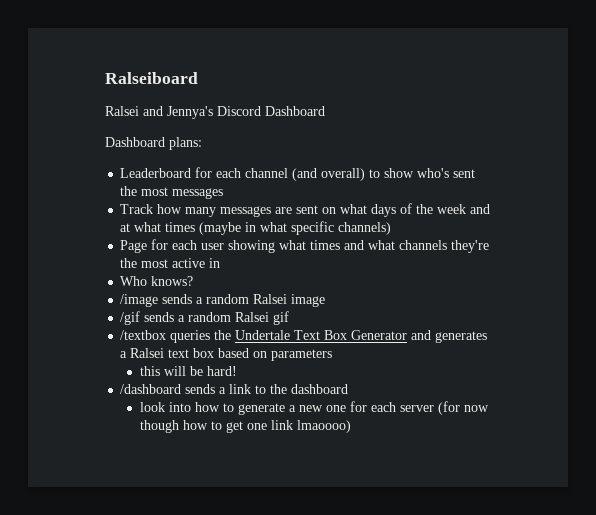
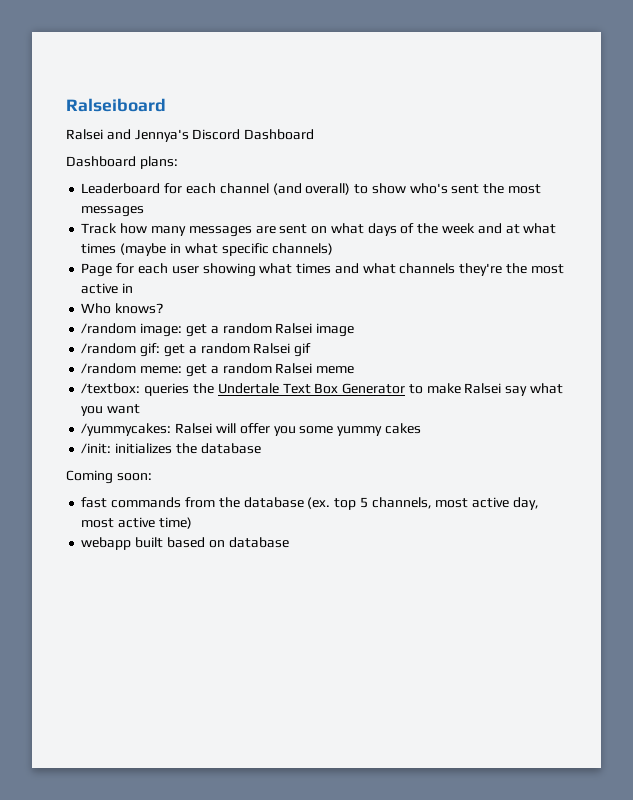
[120,294,193,307] /image sends -> [81,323,207,337] /random image: get
[120,311,175,325] /gif sends -> [81,343,185,357] /random gif: get
[120,330,167,340] /textbox -> [81,363,355,377] [81,383,141,394] /random meme: get a random Ralsei meme // /textbox:
[411,330,488,343] [120,348,333,361] [139,366,237,376] [120,384,349,394] [139,401,489,415] [139,420,351,433] and generates a Ralsei text box based on parameters // this will be hard! // /dashboard sends a link to the dashboard // look into how to generate a new one for each server (for now though how to get one link lmaoooo) -> [408,383,563,396] [81,404,141,416] [81,423,421,436] [81,443,261,454] [66,470,152,484] [81,497,539,510] [81,517,192,529] [81,537,289,550] to make Ralsei say what you want // /yummycakes: Ralsei will offer you some yummy cakes // /init: initializes the database // Coming soon: // fast commands from the database (ex. top 5 channels, most active day, most active time) // webapp built based on database

